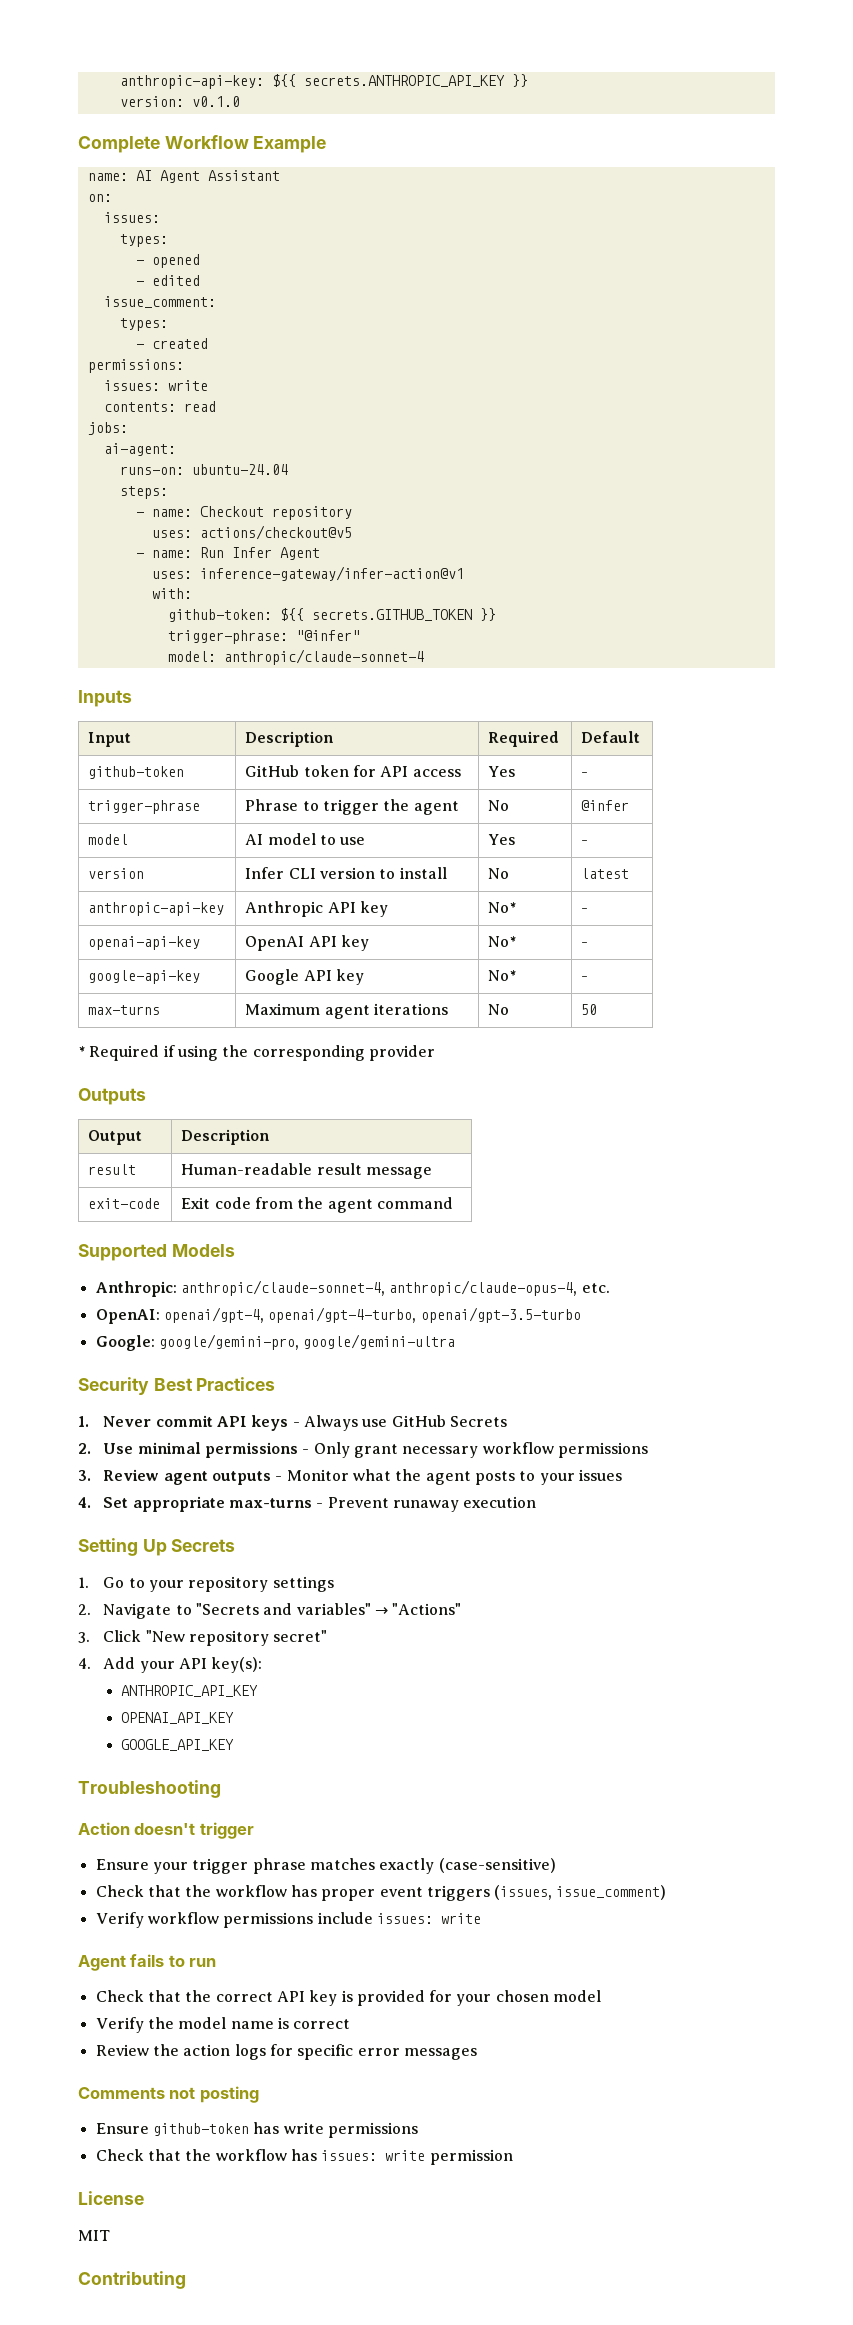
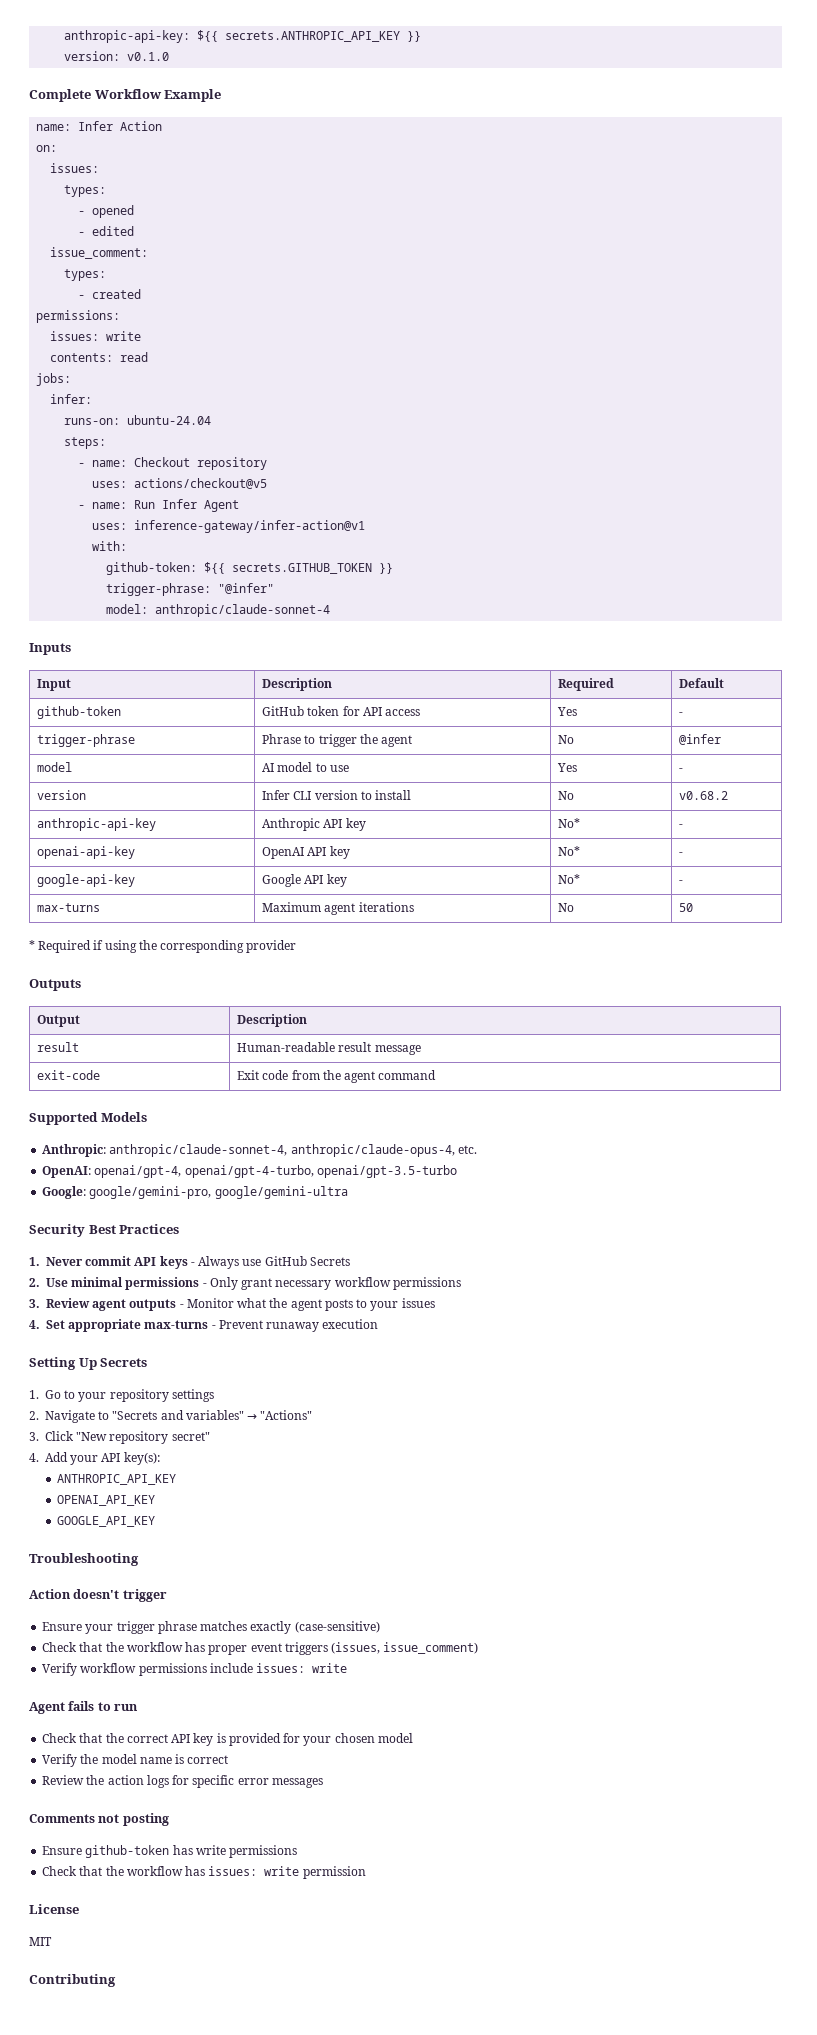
[135,170,280,183] AI Agent Assistant -> [78,121,163,131] Infer Action
[103,443,176,456] ai-agent: -> [50,394,93,404] infer:
[581,868,630,879] latest -> [679,791,729,800] v0.68.2

